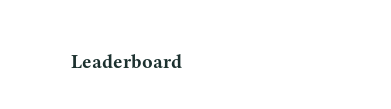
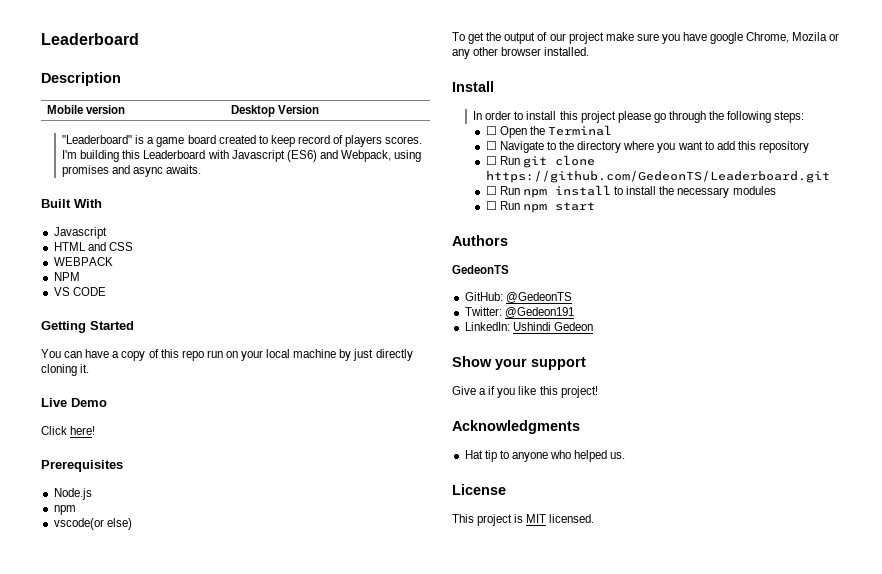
[71,54,182,69] Leaderboard -> [41,33,139,45] [41,72,121,86] [47,105,126,114] [231,105,320,117] [62,135,423,147] [62,150,422,162] [62,165,202,177] [41,199,102,208] [53,227,107,239] [53,242,133,251] [53,257,113,266] [53,272,80,281] [53,287,106,296] [41,321,134,333] [41,349,413,361] [41,364,90,376] [41,398,107,407] [41,426,96,435] [41,460,123,472] [53,488,92,500] [53,505,76,515] [53,518,132,530] [452,32,840,44] [452,47,590,59] [452,81,494,92] [473,111,805,123] [485,125,613,138] [485,141,809,153] [485,155,596,168] [485,170,830,183] [485,185,776,198] [485,201,596,213] [452,235,508,246] [452,265,509,274] [464,292,572,303] [464,307,574,318] [464,322,593,331] [452,356,586,370] [452,386,598,398] [452,420,580,434] [464,450,626,462] [452,484,506,495] [452,514,595,526] Leaderboard // Description // Mobile version | Desktop Version // "Leaderboard" is a game board created to keep record of players scores. I'm building this Leaderboard with Javascript (ES6) and Webpack, using promises and async awaits. // Built With // Javascript // HTML and CSS // WEBPACK // NPM // VS CODE // Getting Started // You can have a copy of this repo run on your local machine by just directly cloning it. // Live Demo // Click here! // Prerequisites // Node.js // npm // vscode(or else) // To get the output of our project make sure you have google Chrome, Mozila or any other browser installed. // Install // In order to install this project please go through the following steps: // ☐ Open the Terminal // ☐ Navigate to the directory where you want to add this repository // ☐ Run git clone https://github.com/GedeonTS/Leaderboard.git // ☐ Run npm install to install the necessary modules // ☐ Run npm start // Authors // GedeonTS // GitHub: @GedeonTS // Twitter: @Gedeon191 // LinkedIn: Ushindi Gedeon // Show your support // Give a if you like this project! // Acknowledgments // Hat tip to anyone who helped us. // License // This project is MIT licensed.

